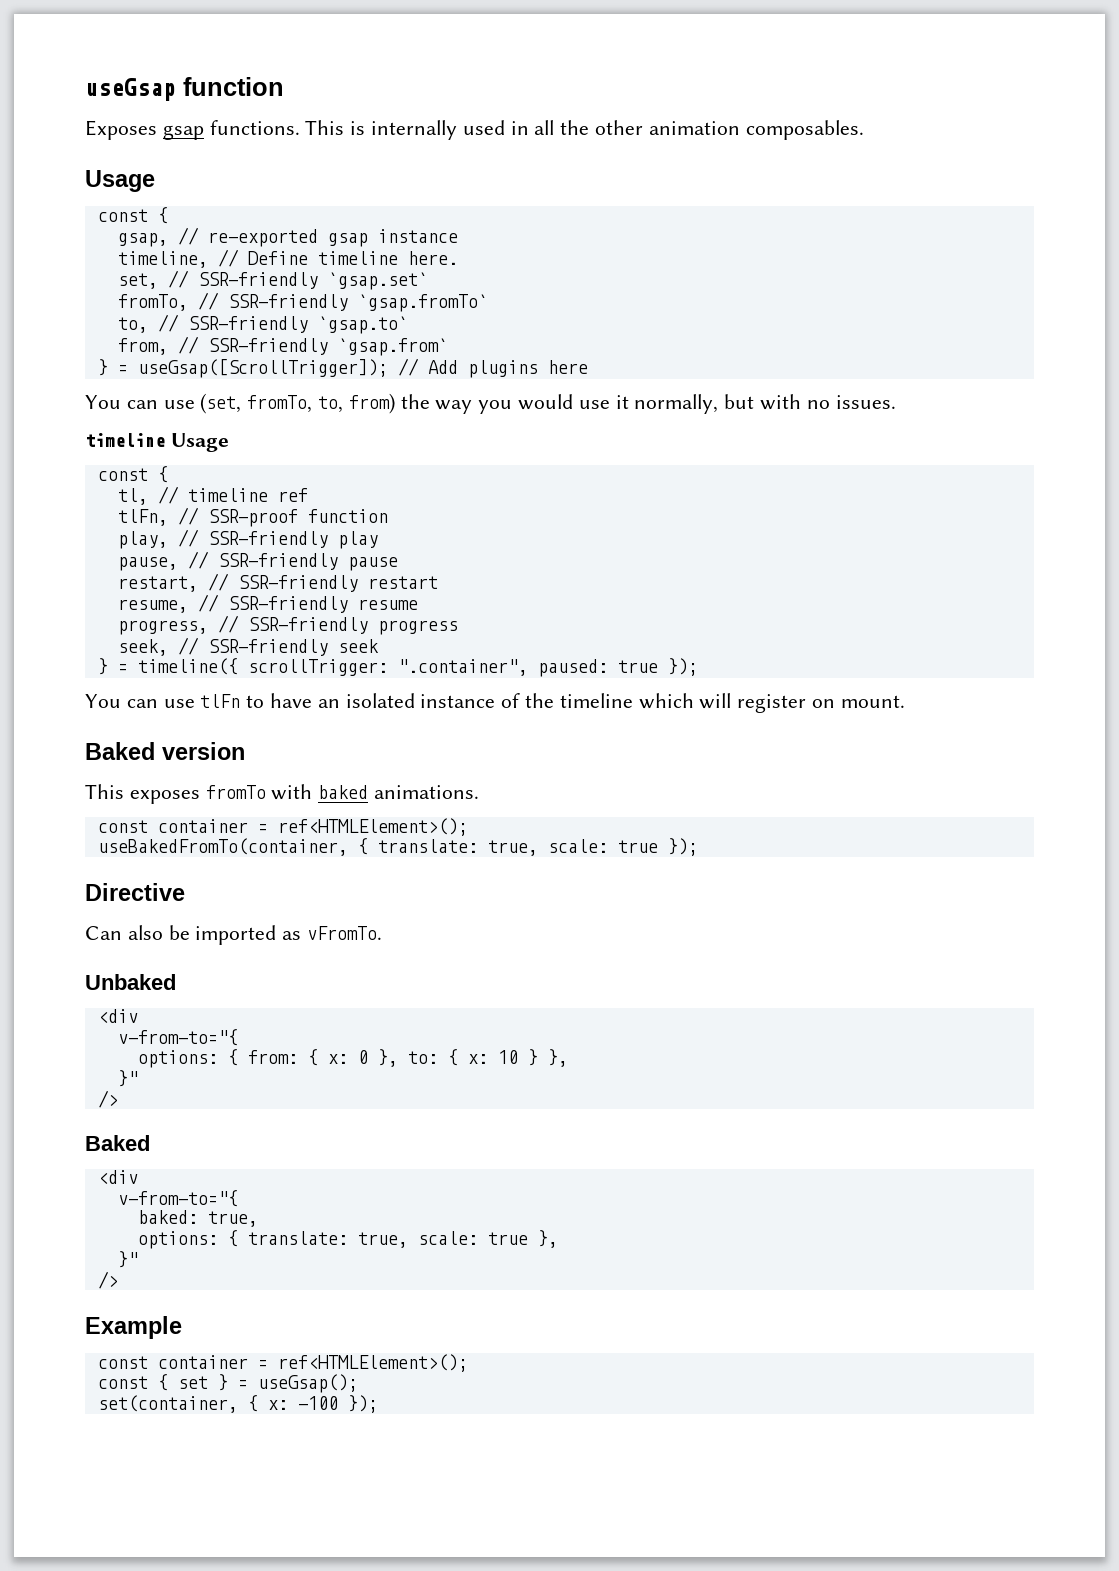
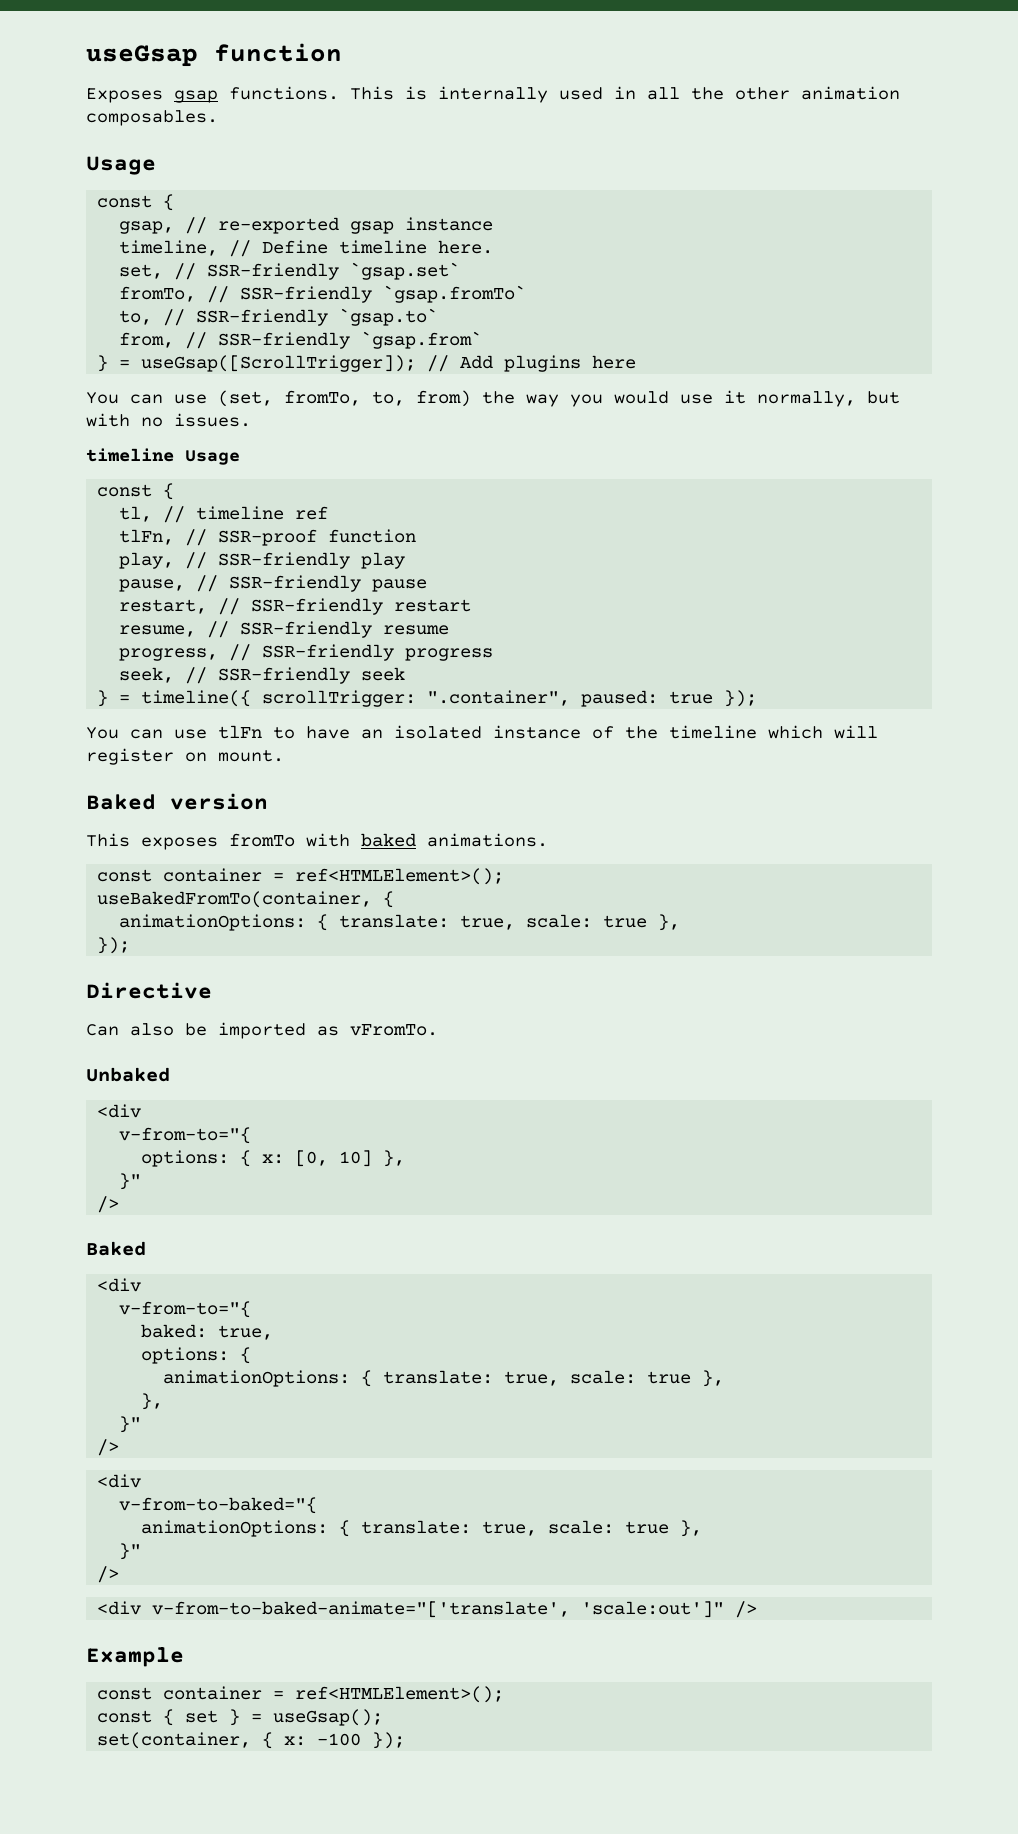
[377,839,658,856] translate: true, scale: true -> [119,914,681,931] // animationOptions: { translate: true, scale: true }, //
[247,1049,538,1067] from: { x: 0 }, to: { x: 10 } -> [262,1150,373,1167] x: [0, 10]
(238, 1238) none -> [163,1370,725,1387] [141,1393,164,1410] [119,1416,142,1433] [97,1439,120,1456] [97,1474,142,1488] [119,1497,318,1514] [141,1520,351,1537] // animationOptions: { translate: true, scale: true }, // }, // }" // /> // <div // v-from-to-baked="{ // animationOptions: {
(118, 1280) none -> [97,1601,758,1618] // <div v-from-to-baked-animate="['translate', 'scale:out']" />

